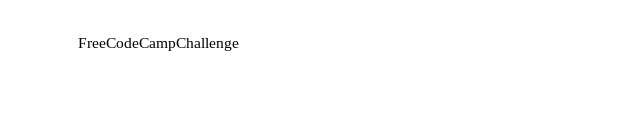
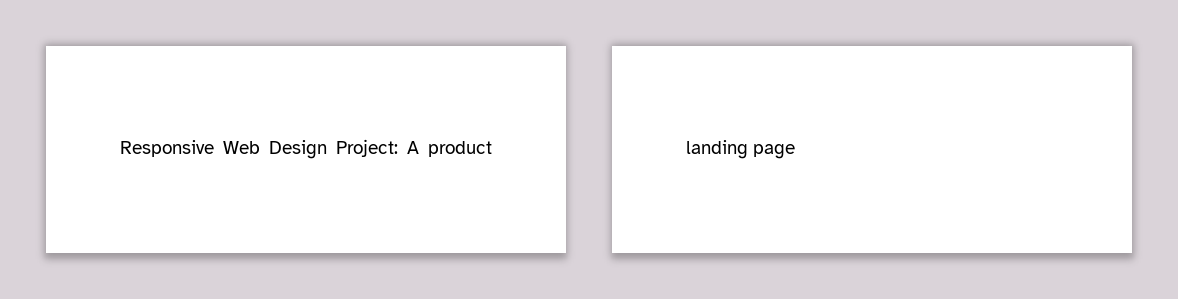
[78,38,239,51] FreeCodeCampChallenge -> [120,139,796,159] Responsive Web Design Project: A product landing page

